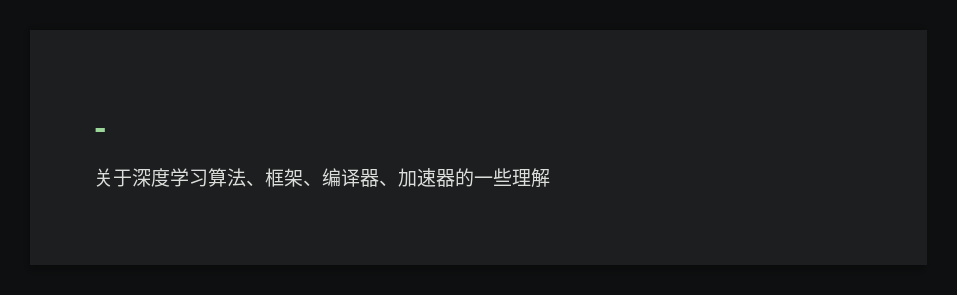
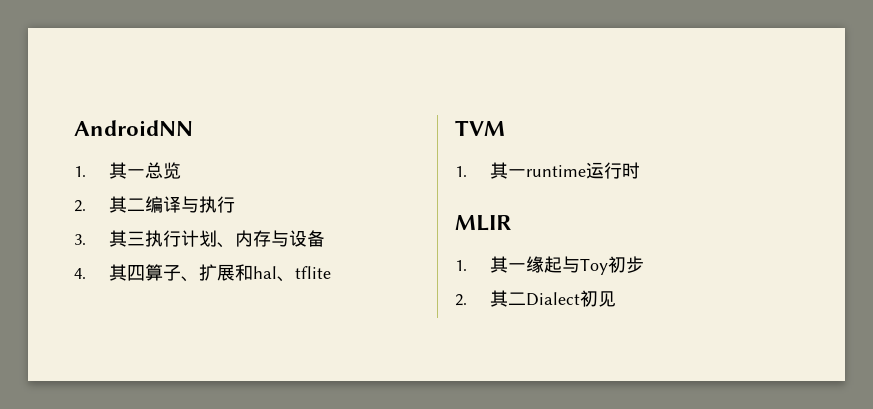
[94,128,106,138] [94,168,550,188] - // 关于深度学习算法、框架、编译器、加速器的一些理解 -> [74,120,193,136] [74,162,182,179] [74,196,236,213] [74,230,326,248] [74,264,332,282] [455,120,505,136] [455,162,641,179] [455,215,511,231] [455,256,645,275] [455,290,617,307] AndroidNN // 1.其一总览 // 2.其二编译与执行 // 3.其三执行计划、内存与设备 // 4.其四算子、扩展和hal、tflite // TVM // 1.其一runtime运行时 // MLIR // 1.其一缘起与Toy初步 // 2.其二Dialect初见

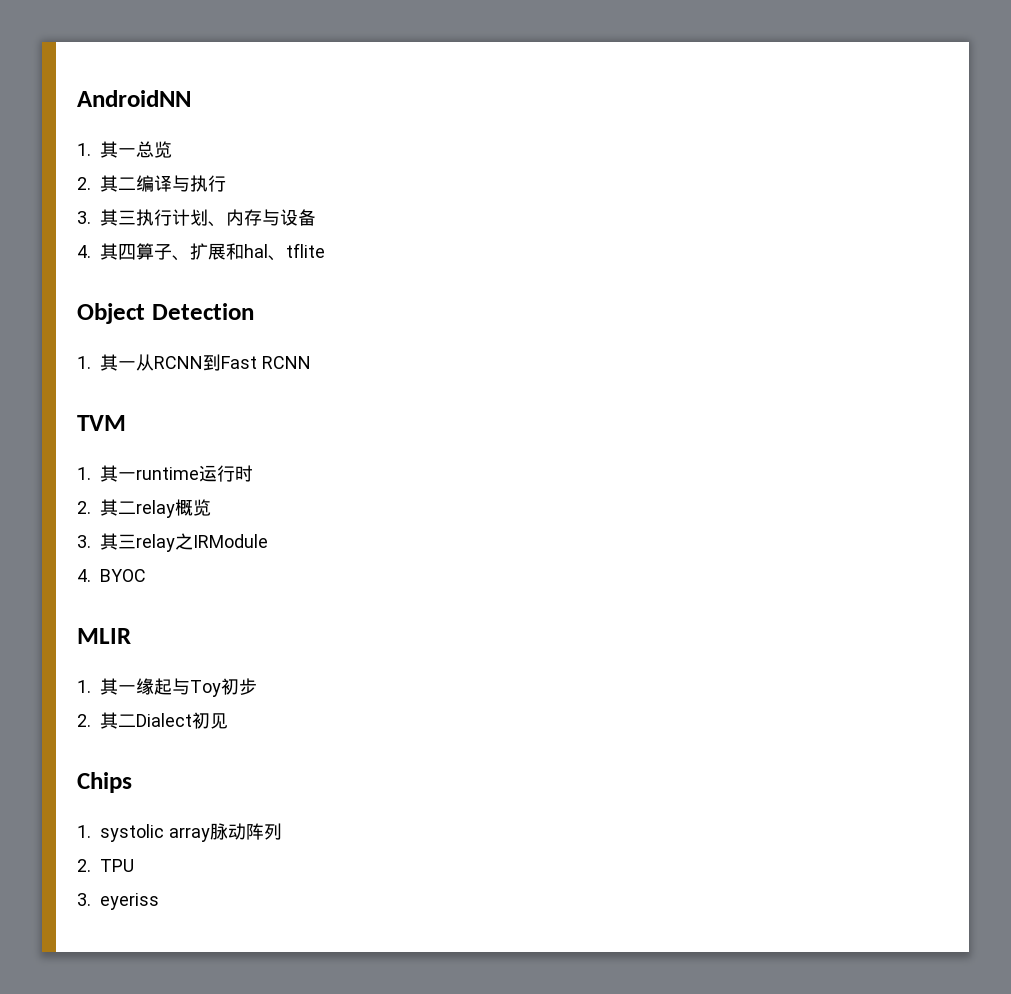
(332, 272) none -> [77,303,254,324] [77,354,311,371] // Object Detection // 1.其一从RCNN到Fast RCNN
(641, 170) none -> [77,499,211,518] [77,533,268,552] [77,569,146,582] // 2.其二relay概览 // 3.其三relay之IRModule // 4. BYOC
(617, 299) none -> [77,772,132,793] [77,823,282,842] [77,859,134,872] [77,893,159,910] // Chips // 1. systolic array脉动阵列 // 2. TPU // 3. eyeriss

